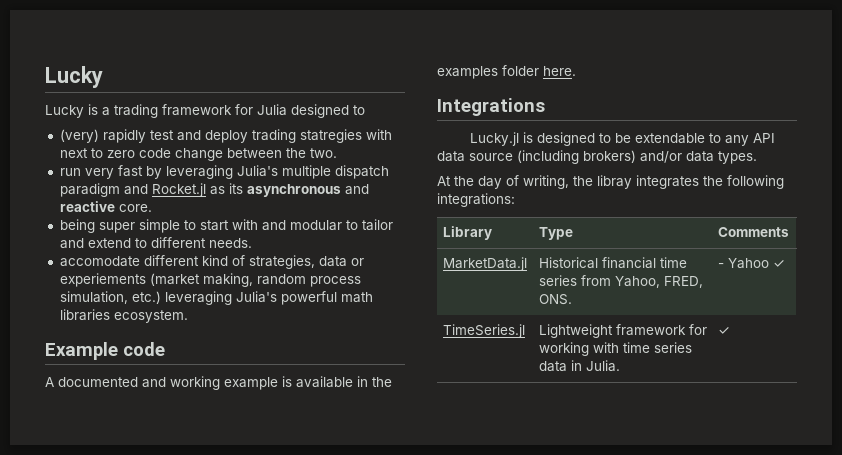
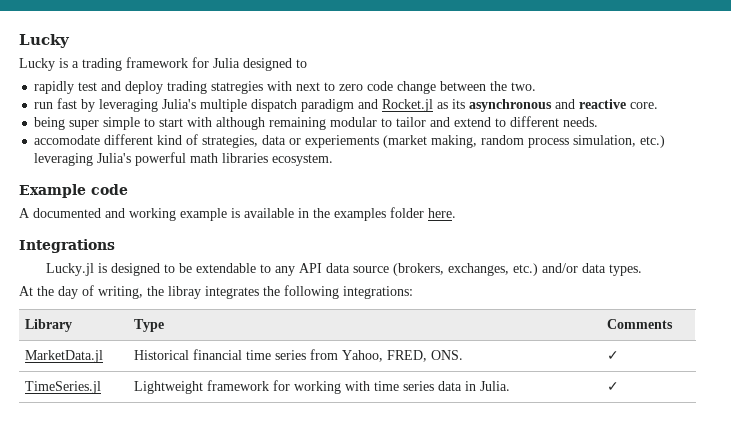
[59,129,99,143] (very) -> (307, 63) none
[84,168,114,179] very -> (54, 105) none
[261,220,286,231] and -> [216,117,327,130] although remaining
[517,150,636,164] (including brokers) -> [392,263,538,276] (brokers, exchanges, etc.)
[717,258,769,269] - Yahoo -> (464, 355) none

